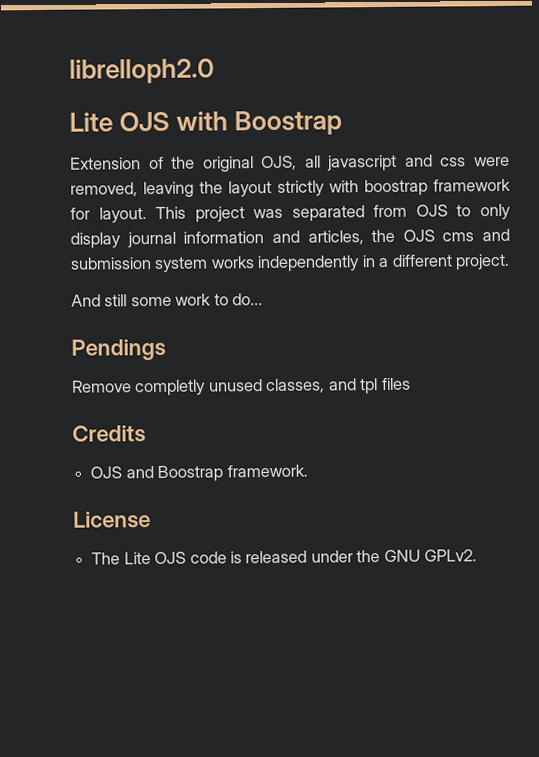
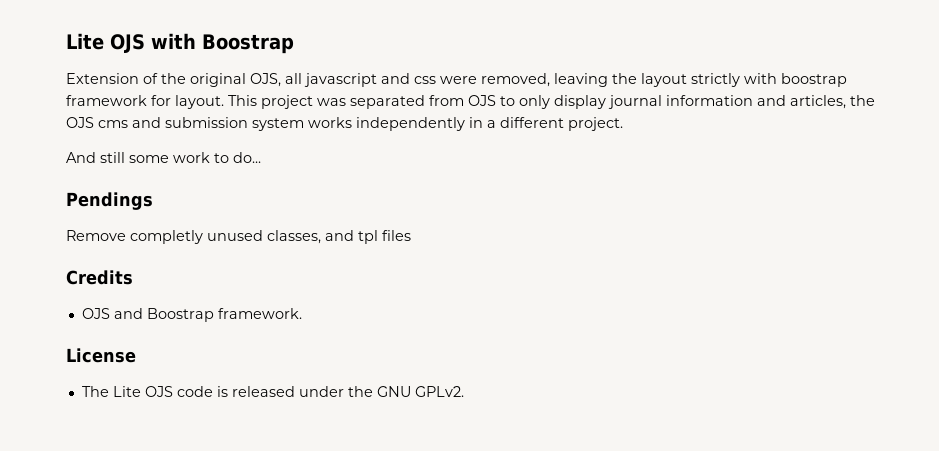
[69,58,215,85] librelloph2.0 // -> (66, 41) none

